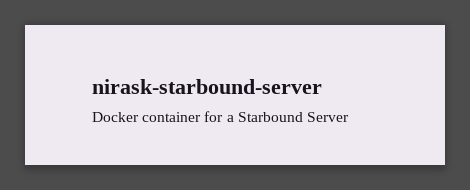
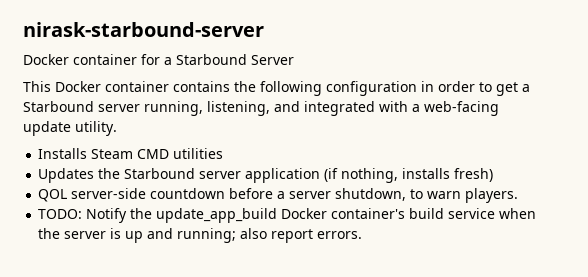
(349, 117) none -> [23,81,530,96] [23,101,499,116] [23,121,117,136] [38,148,224,159] [38,168,494,183] [38,188,519,203] [38,208,537,223] [38,228,363,243] // This Docker container contains the following configuration in order to get a Starbound server running, listening, and integrated with a web-facing update utility. // Installs Steam CMD utilities // Updates the Starbound server application (if nothing, installs fresh) // QOL server-side countdown before a server shutdown, to warn players. // TODO: Notify the update_app_build Docker container's build service when the server is up and running; also report errors.

